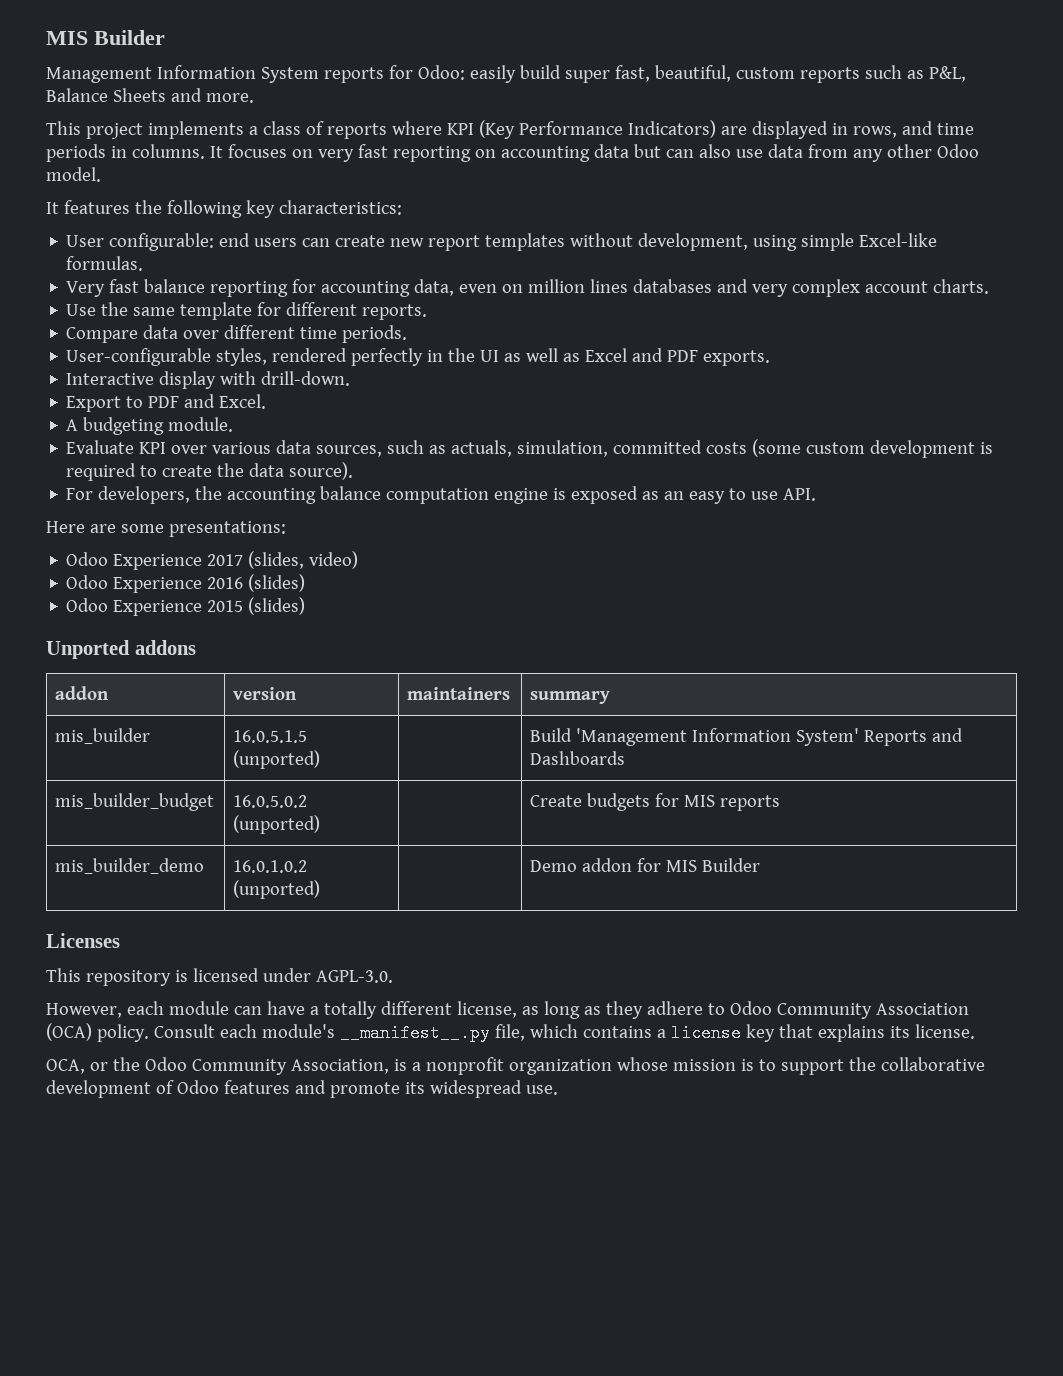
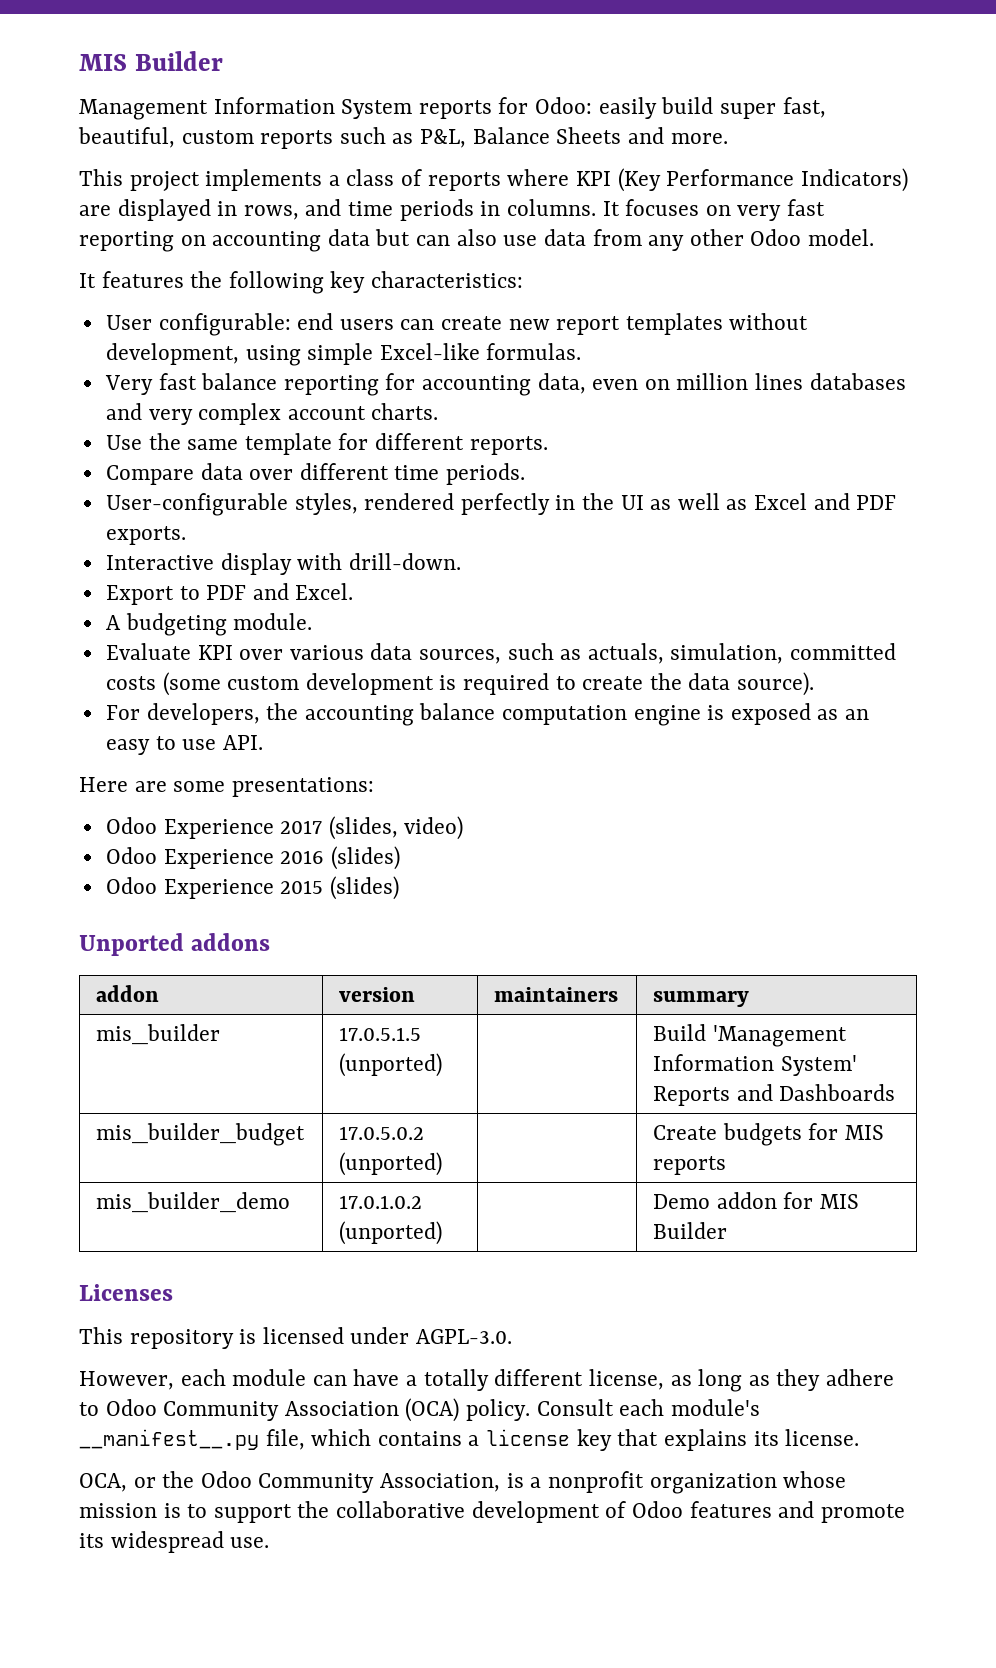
[233,730,308,743] 16.0.5.1.5 -> [339,1027,422,1041] 17.0.5.1.5
[233,795,308,808] 16.0.5.0.2 -> [339,1126,425,1140] 17.0.5.0.2
[233,860,308,873] 16.0.1.0.2 -> [339,1195,423,1209] 17.0.1.0.2

